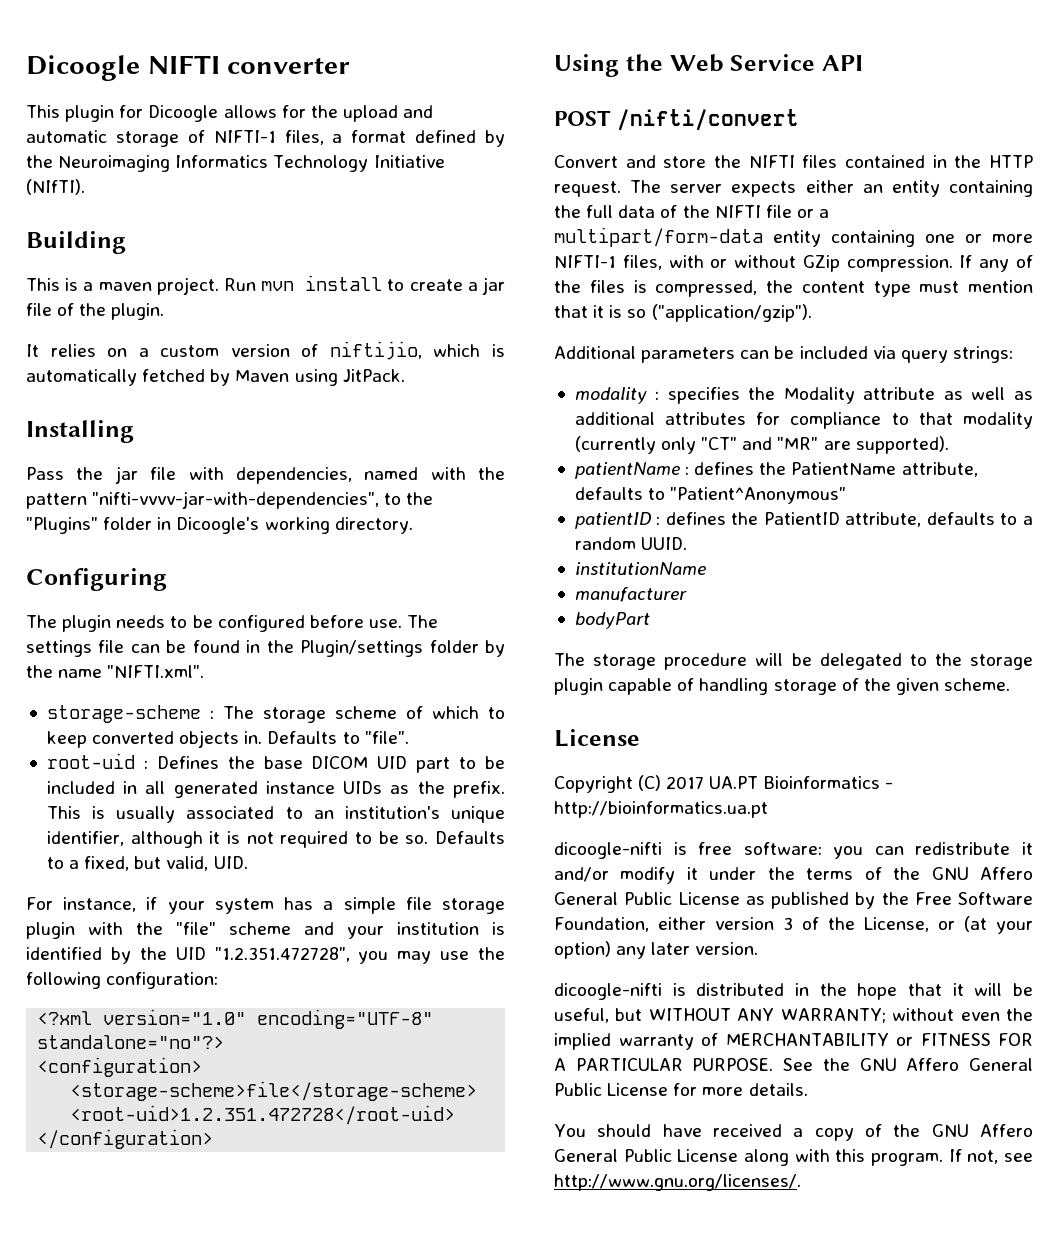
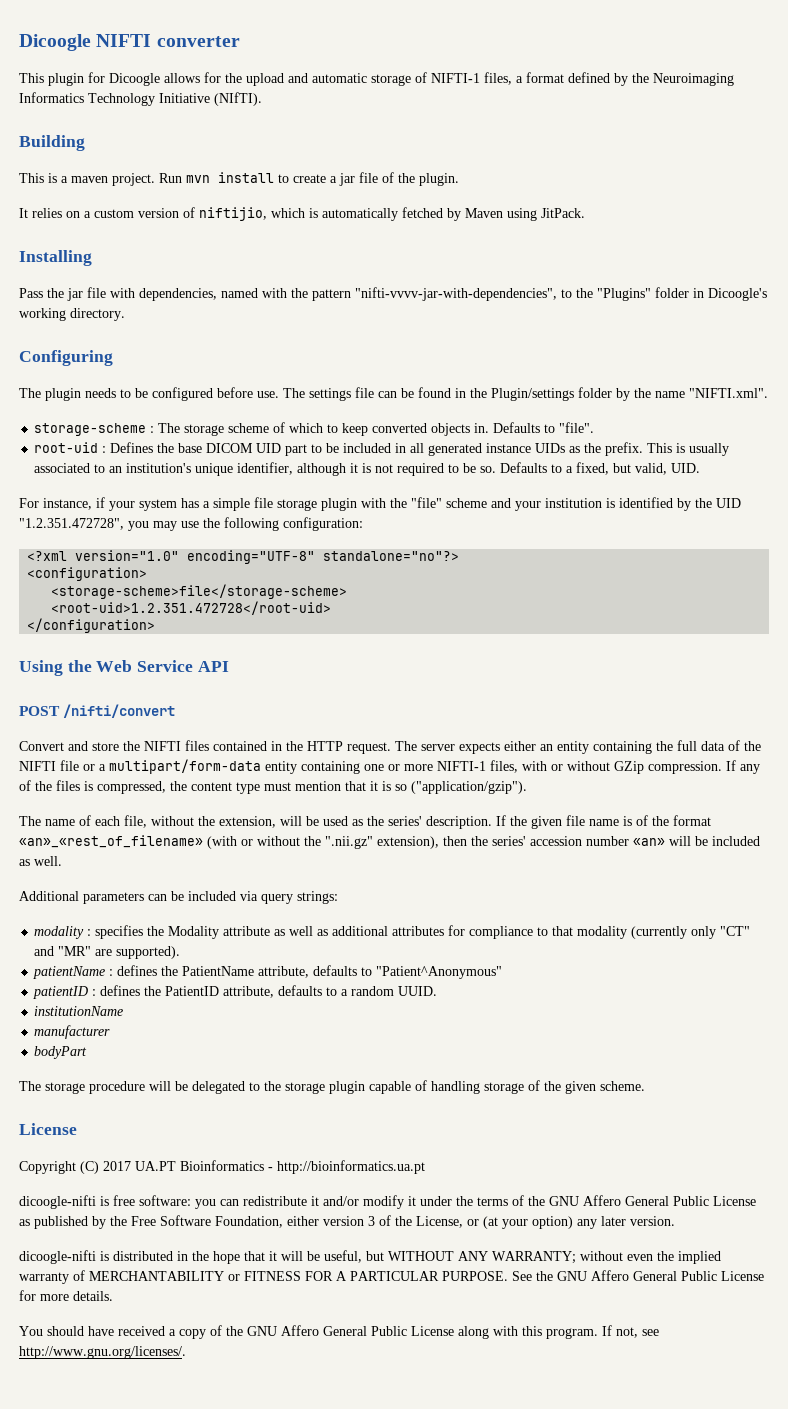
(812, 313) none -> [19,815,711,829] [19,835,760,849] [19,856,62,866] // The name of each file, without the extension, will be used as the series' description. If the given file name is of the format «an»_«rest_of_filename» (with or without the ".nii.gz" extension), then the series' accession number «an» will be included as well.

